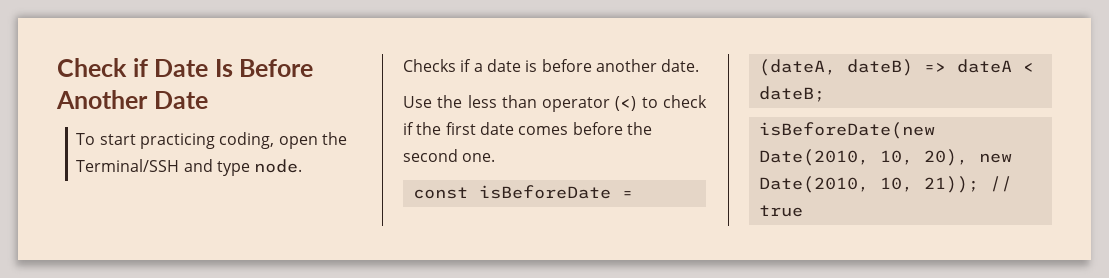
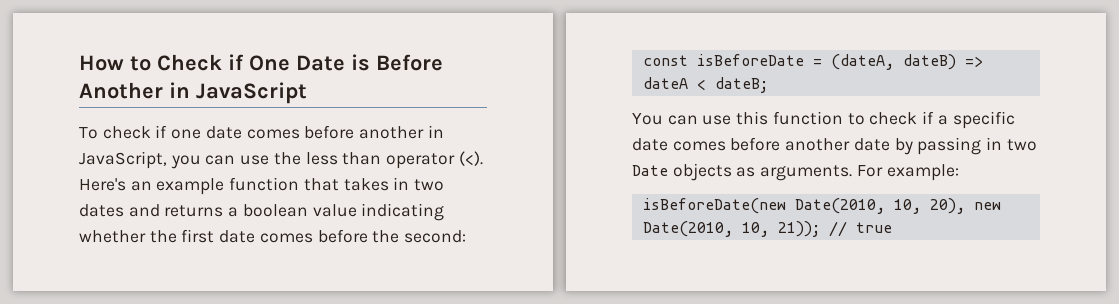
[57,58,314,77] [56,90,208,109] [76,132,347,149] [76,159,303,176] [403,59,700,72] [403,95,707,112] [403,122,414,135] Check if Date Is Before Another Date // To start practicing coding, open the Terminal/SSH and type node. // Checks if a date is before another date. // Use the less than operator (<) to check if -> [79,54,443,71] [79,82,307,104] [79,125,444,139] [79,151,483,169] [79,177,445,195] [79,203,445,221] [79,230,146,243] How to Check if One Date is Before Another in JavaScript // To check if one date comes before another in JavaScript, you can use the less than operator (<). Here's an example function that takes in two dates and returns a boolean value indicating whether
[403,149,496,162] second one. -> [404,230,467,243] second:
(825, 94) none -> [632,111,1015,129] [632,137,1037,155] [632,163,959,181] // You can use this function to check if a specific date comes before another date by passing in two Date objects as arguments. For example:

